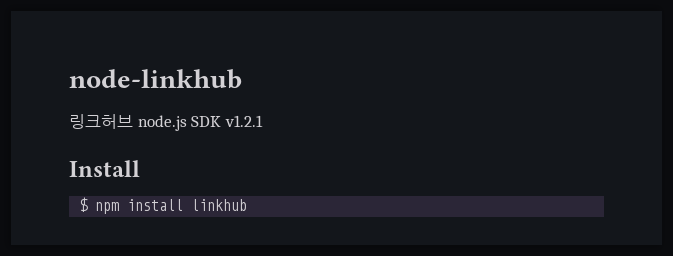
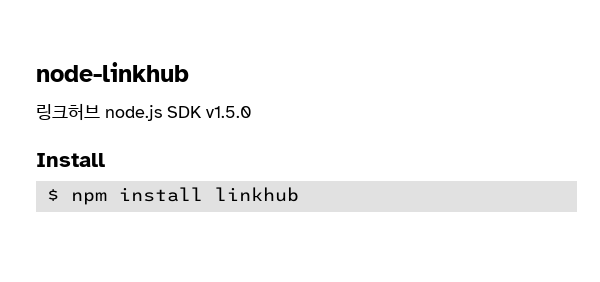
[224,115,263,127] v1.2.1 -> [206,106,252,118] v1.5.0

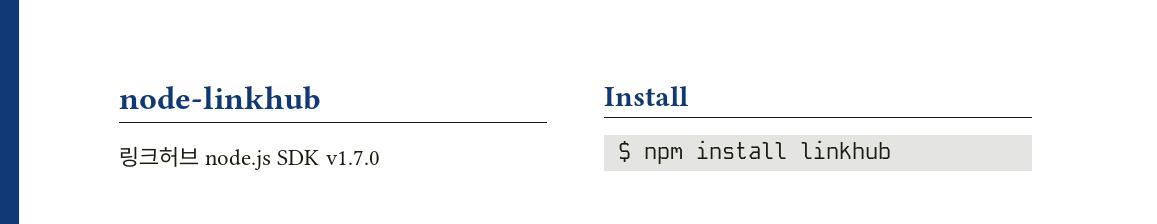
[206,106,252,118] v1.5.0 -> [325,150,380,165] v1.7.0

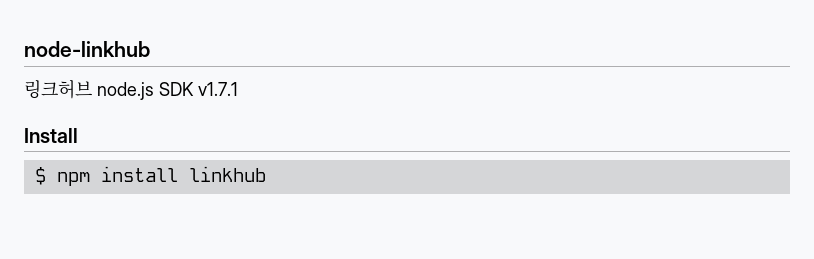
[325,150,380,165] v1.7.0 -> [198,82,238,96] v1.7.1

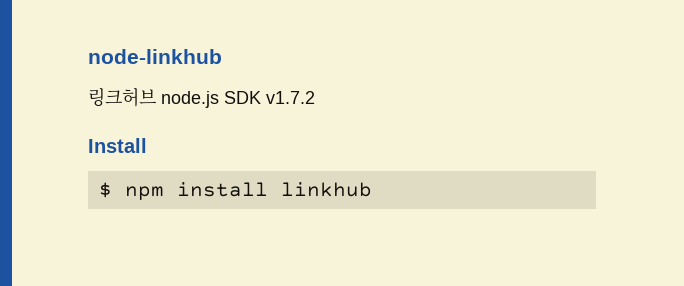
[198,82,238,96] v1.7.1 -> [266,91,315,104] v1.7.2

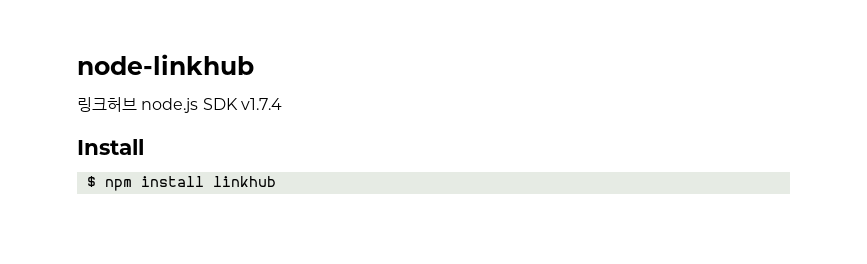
[266,91,315,104] v1.7.2 -> [240,98,282,110] v1.7.4

